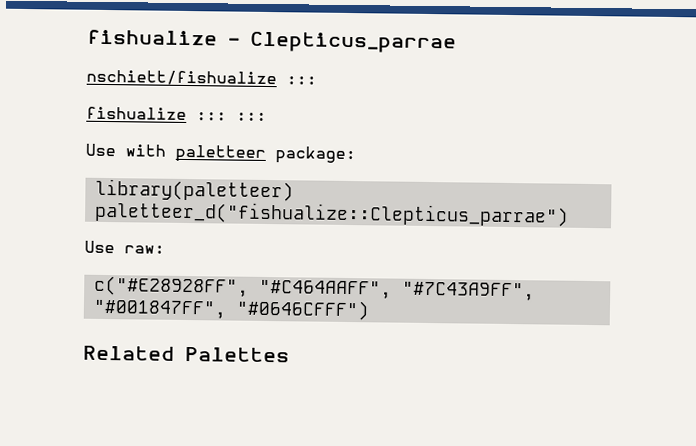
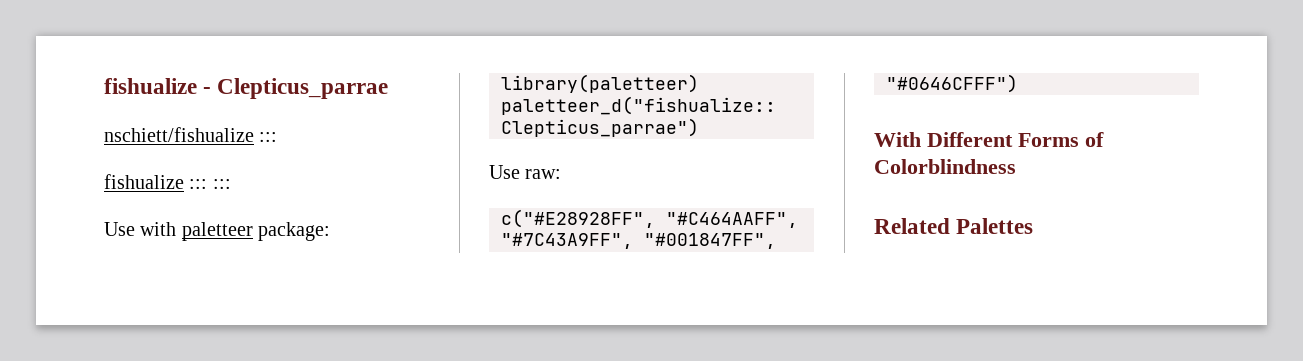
(370, 310) none -> [874,132,1104,147] [874,159,1016,174] // With Different Forms of Colorblindness

